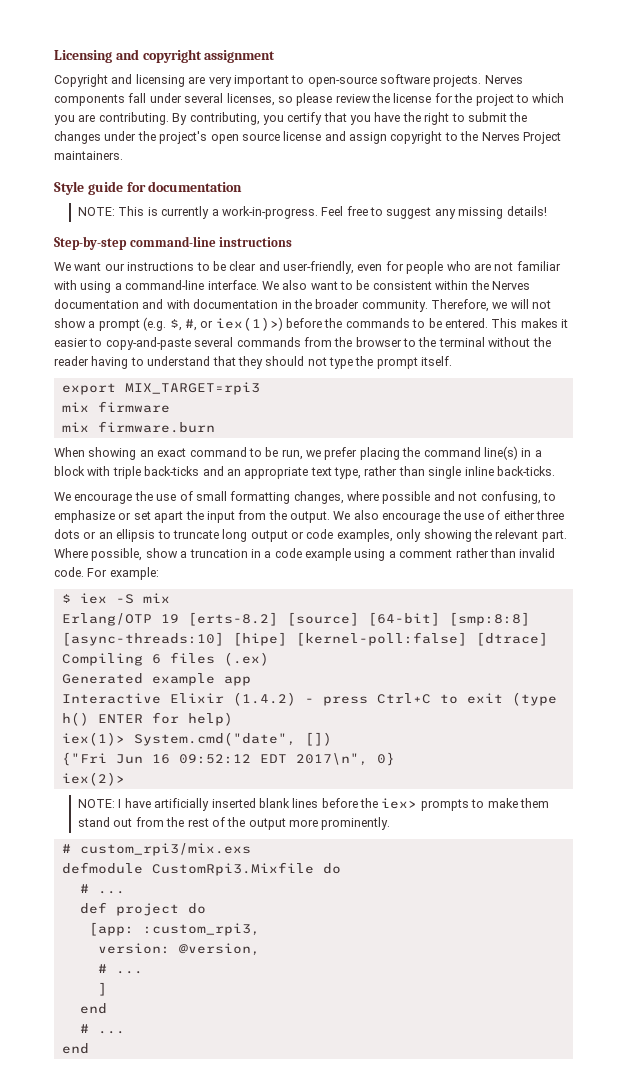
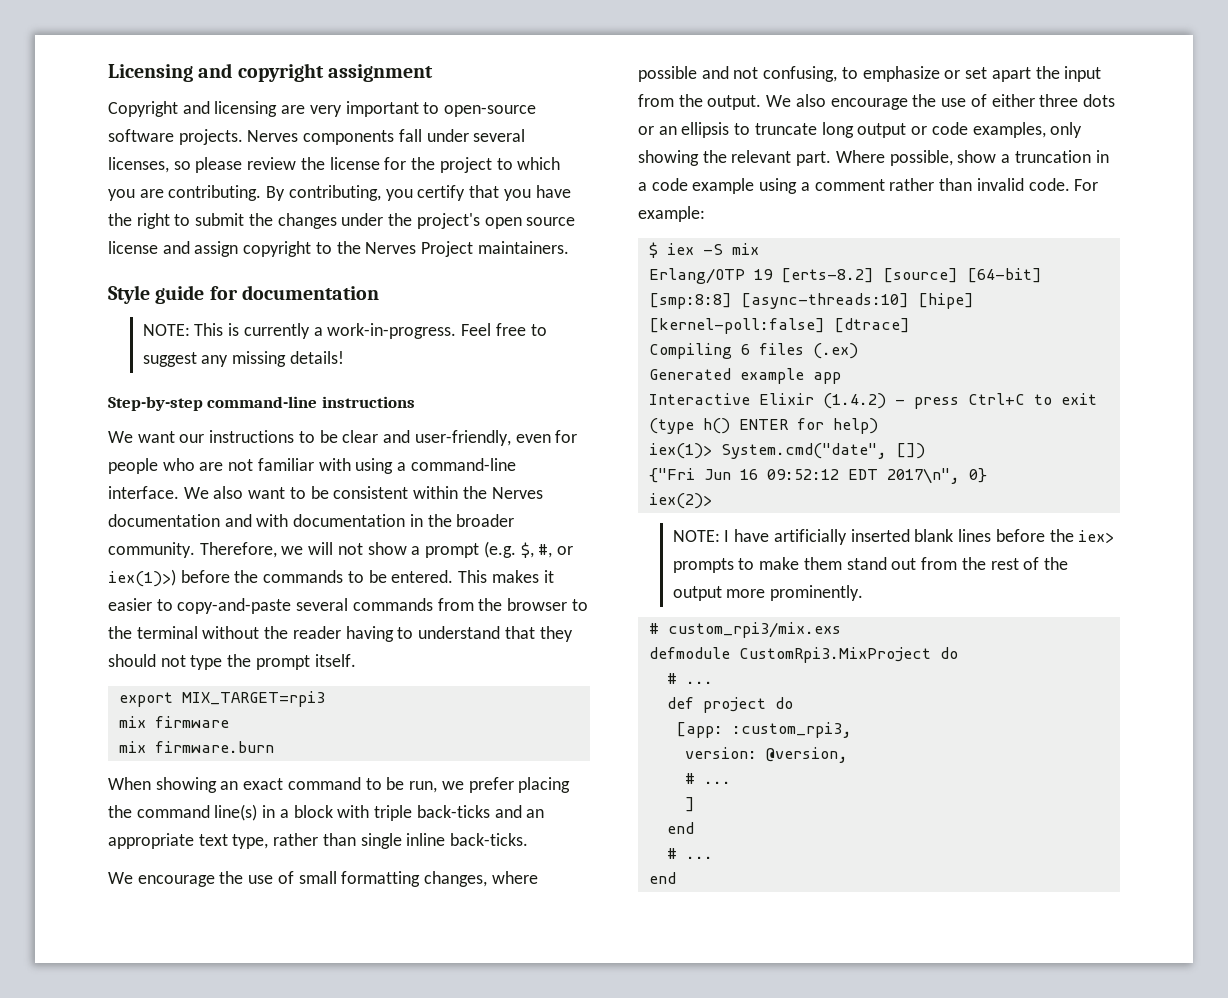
[151,862,314,876] CustomRpi3.Mixfile -> [738,647,931,663] CustomRpi3.MixProject

